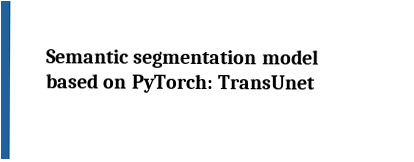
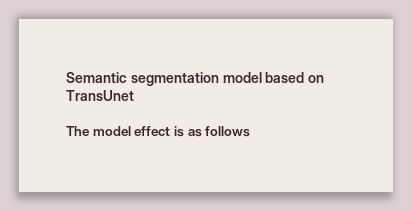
[130,73,214,94] PyTorch: -> (325, 79) none
(316, 82) none -> [66,126,251,137] // The model effect is as follows

